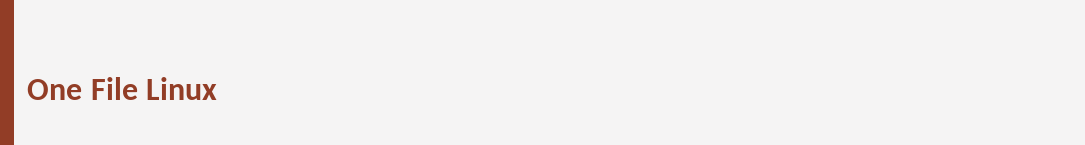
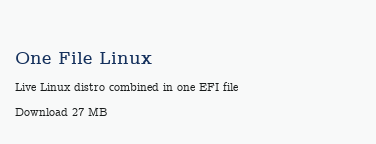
(218, 88) none -> [15,82,238,91] [15,107,107,116] // Live Linux distro combined in one EFI file // Download 27 MB

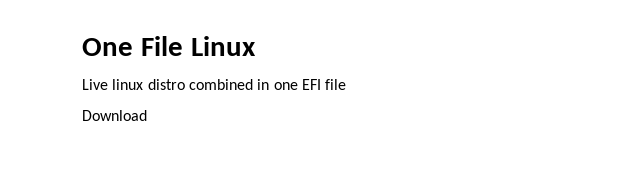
[40,83,71,91] Linux -> [112,79,144,90] linux
[72,107,107,116] 27 MB -> (147, 115) none

